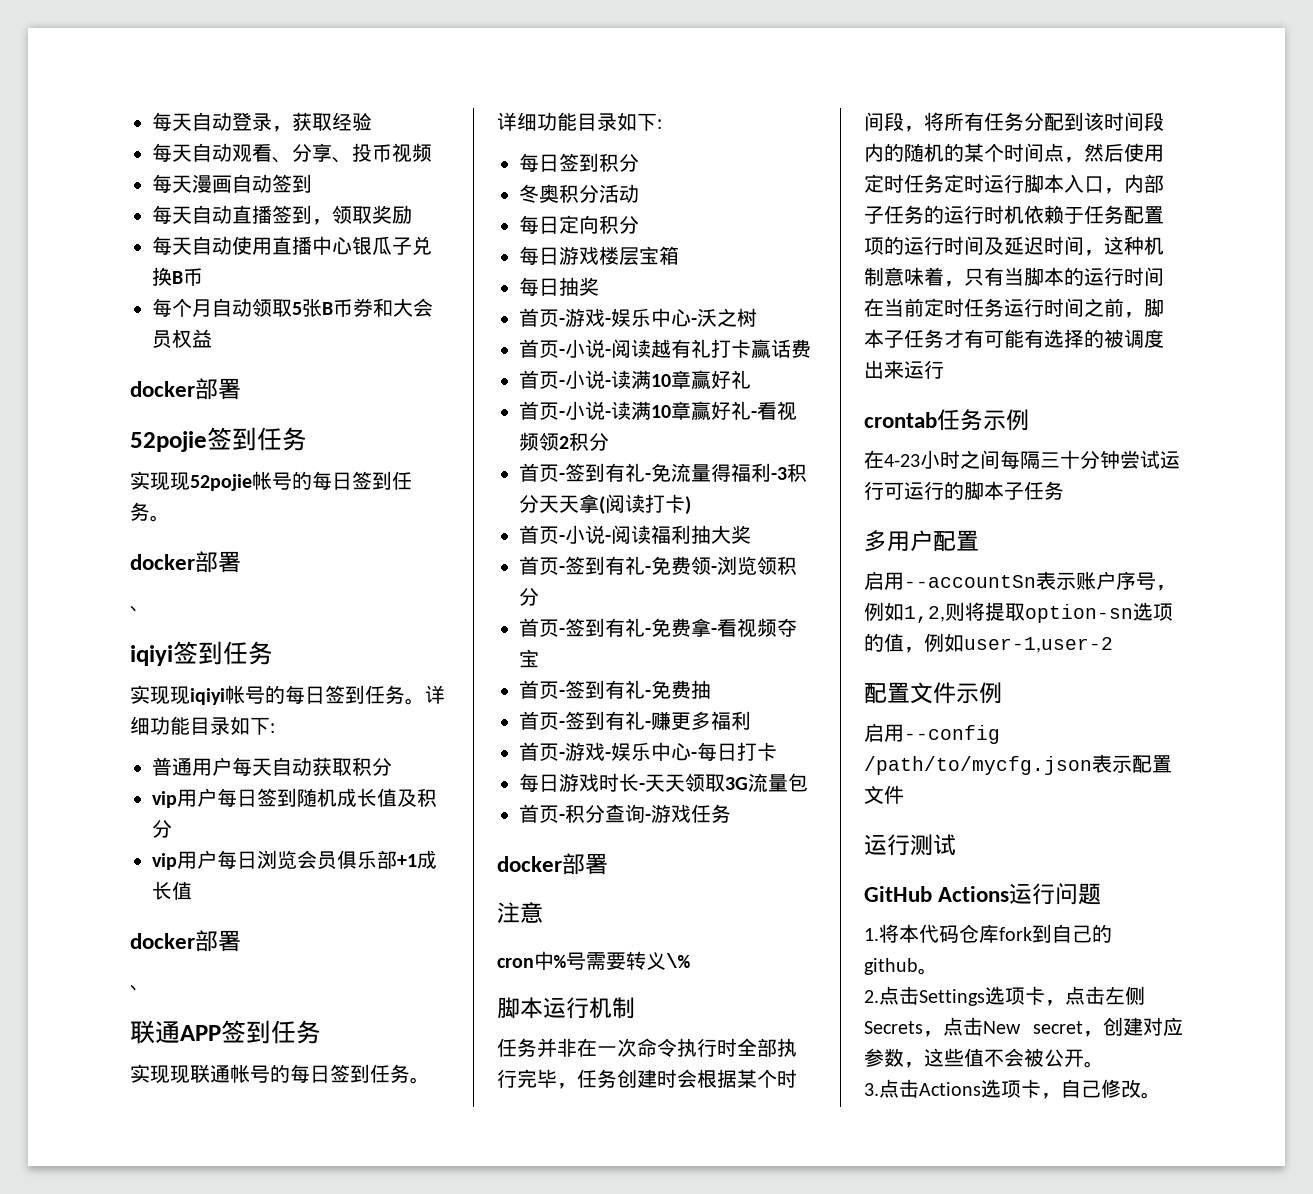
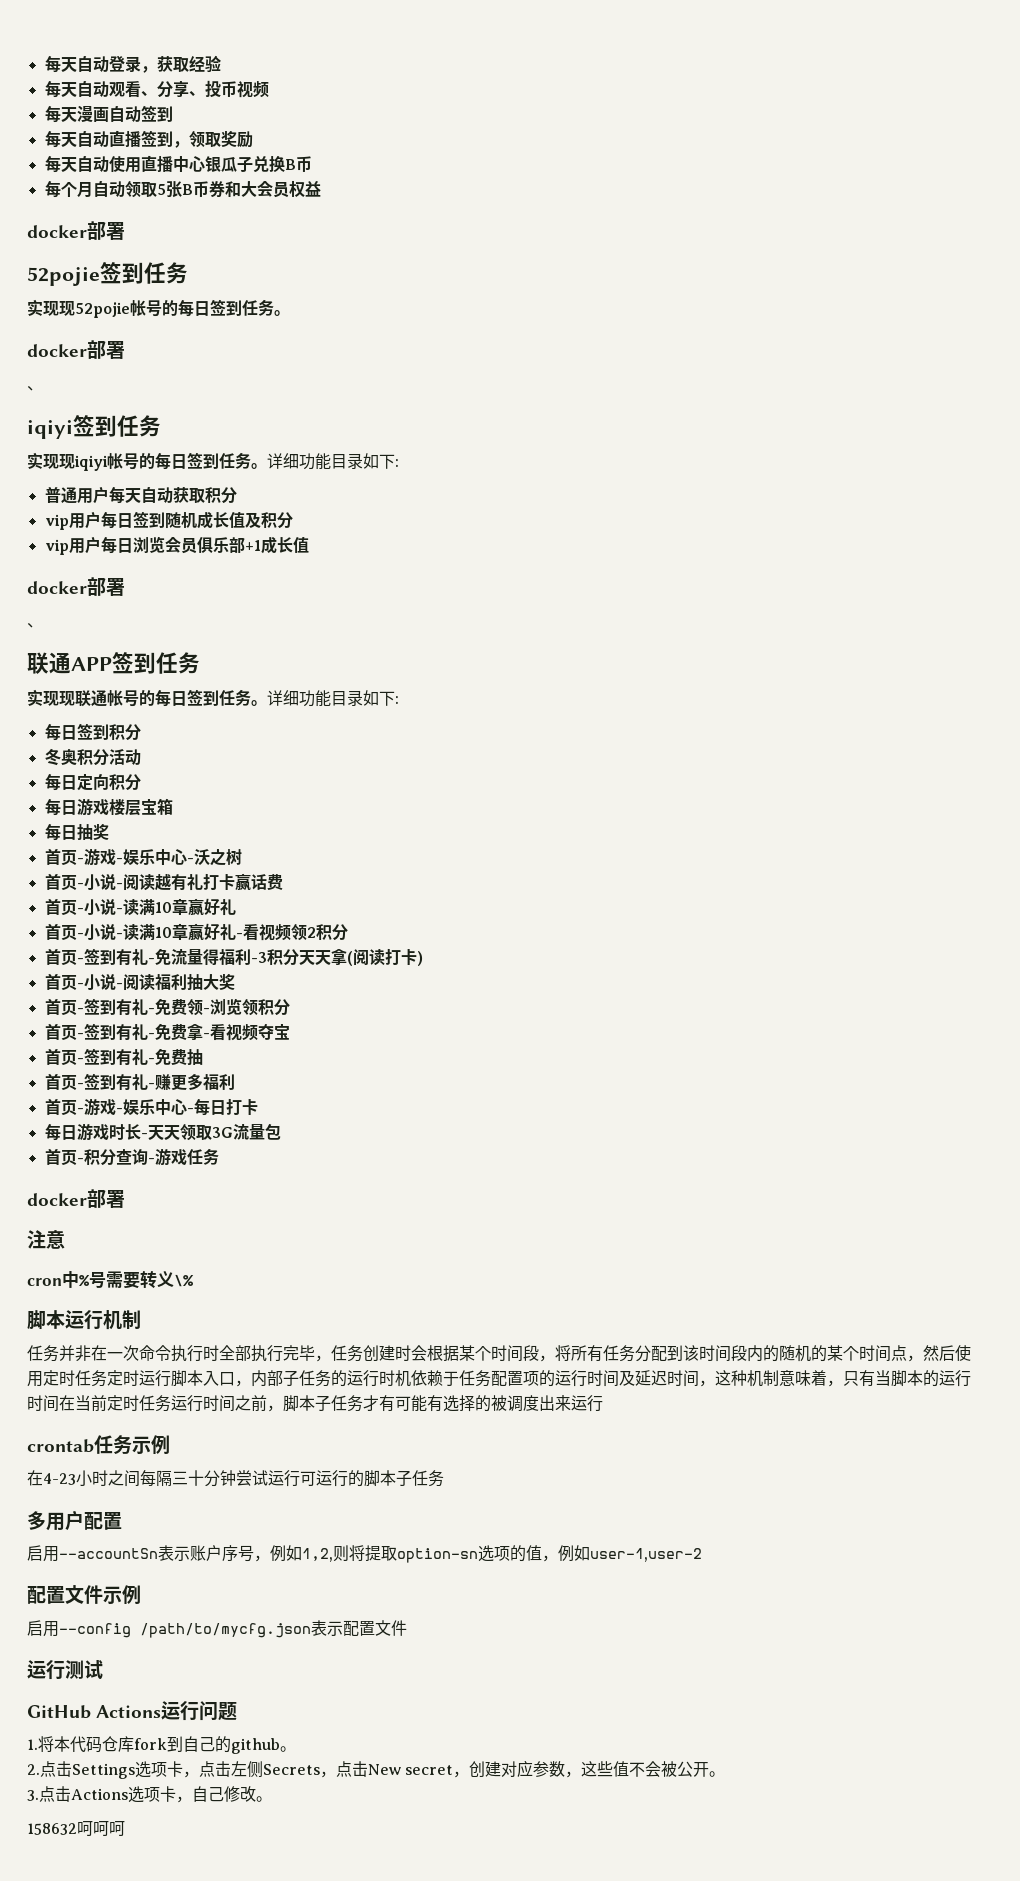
(1161, 1095) none -> [27,1821,125,1837] // 158632呵呵呵

